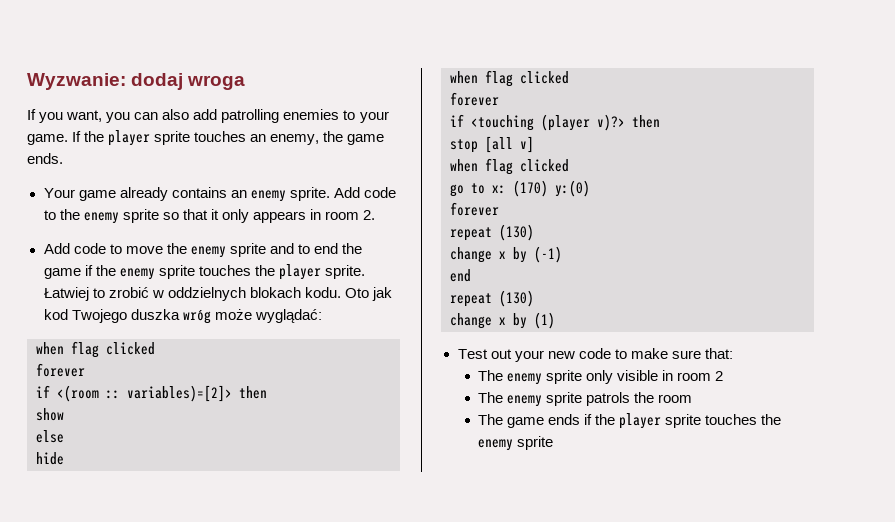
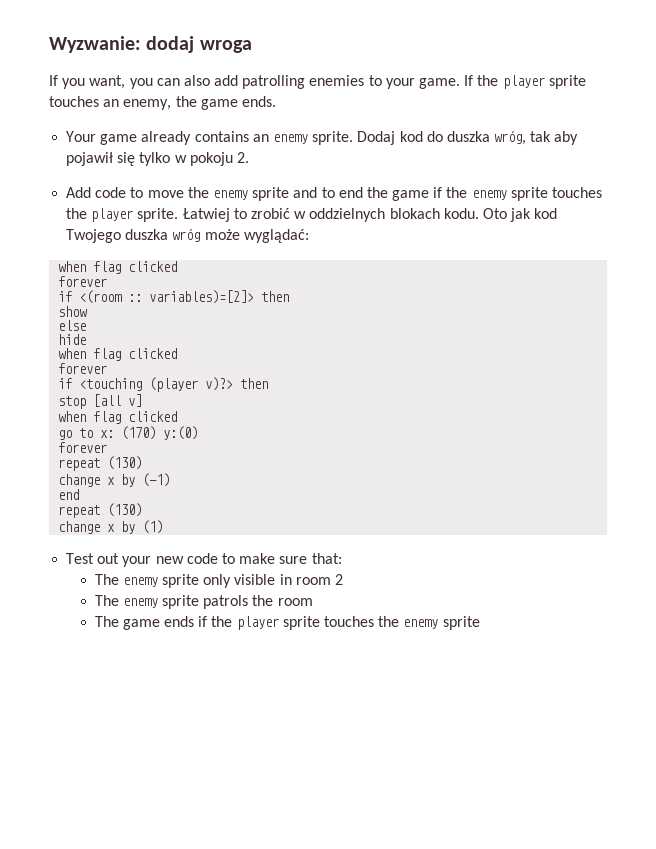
[333,187,396,198] [43,209,360,224] Add code to the enemy sprite so that it only appears in room -> [357,130,579,145] [66,152,233,166] Dodaj kod do duszka wróg, tak aby pojawił się tylko w pokoju

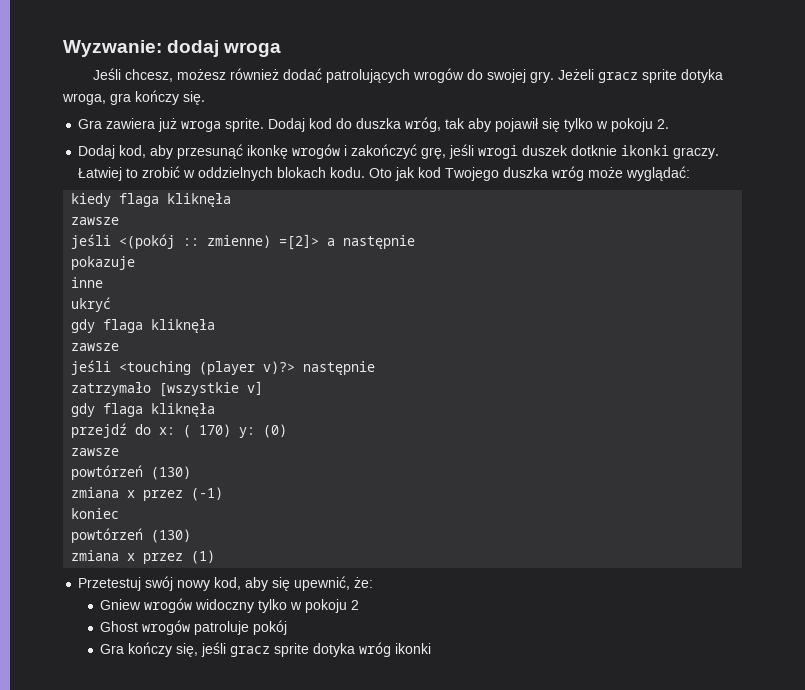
[49,75,586,89] [49,96,276,110] [66,131,308,145] If you want, you can also add patrolling enemies to your game. If the player sprite touches an enemy, the game ends. // Your game already contains an enemy -> [93,68,724,83] [62,90,205,105] [78,118,222,132] Jeśli chcesz, możesz również dodać patrolujących wrogów do swojej gry. Jeżeli gracz sprite dotyka wroga, gra kończy się. // Gra zawiera już wroga
[66,187,603,201] [66,208,179,222] Add code to move the enemy sprite and to end the game if the enemy sprite touches the player sprite. -> [78,144,720,159] Dodaj kod, aby przesunąć ikonkę wrogów i zakończyć grę, jeśli wrogi duszek dotknie ikonki graczy.
[58,261,178,274] [58,276,108,287] [58,290,290,304] [58,306,88,317] [58,320,87,331] [58,334,87,345] [58,348,178,361] [58,363,108,374] [58,377,269,392] [58,394,143,409] [58,411,178,424] [58,426,199,440] [58,442,108,453] [58,456,143,471] [58,474,136,487] when flag clicked // forever // if <(room :: variables)=[2]> then // show // else // hide // when flag clicked // forever // if <touching (player v)?> then // stop [all v] // when flag clicked // go to x: (170) y:(0) // forever // repeat (130) // change x by -> [71,193,232,207] [71,217,120,225] [71,234,416,250] [71,256,136,270] [71,277,104,288] [71,297,112,312] [71,319,216,333] [71,343,120,351] [71,360,376,375] [71,381,264,397] [71,403,216,417] [71,423,288,438] [71,448,120,456] [71,465,192,480] [71,487,184,501] kiedy flaga kliknęła // zawsze // jeśli <(pokój :: zmienne) =[2]> a następnie // pokazuje // inne // ukryć // gdy flaga kliknęła // zawsze // jeśli <touching (player v)?> następnie // zatrzymało [wszystkie v] // gdy flaga kliknęła // przejdź do x: ( 170) y: (0) // zawsze // powtórzeń (130) // zmiana x przez
[58,489,80,500] [58,503,143,518] [58,520,164,534] [66,553,342,567] [94,574,343,588] [94,595,313,609] [94,616,480,630] end // repeat (130) // change x by (1) // Test out your new code to make sure that: // The enemy sprite only visible in room 2 // The enemy sprite patrols the room // The game ends if the player sprite touches the enemy sprite -> [71,508,120,519] [71,528,192,543] [71,550,216,564] [78,576,374,591] [100,598,360,613] [100,620,288,635] [100,642,432,657] koniec // powtórzeń (130) // zmiana x przez (1) // Przetestuj swój nowy kod, aby się upewnić, że: // Gniew wrogów widoczny tylko w pokoju 2 // Ghost wrogów patroluje pokój // Gra kończy się, jeśli gracz sprite dotyka wróg ikonki

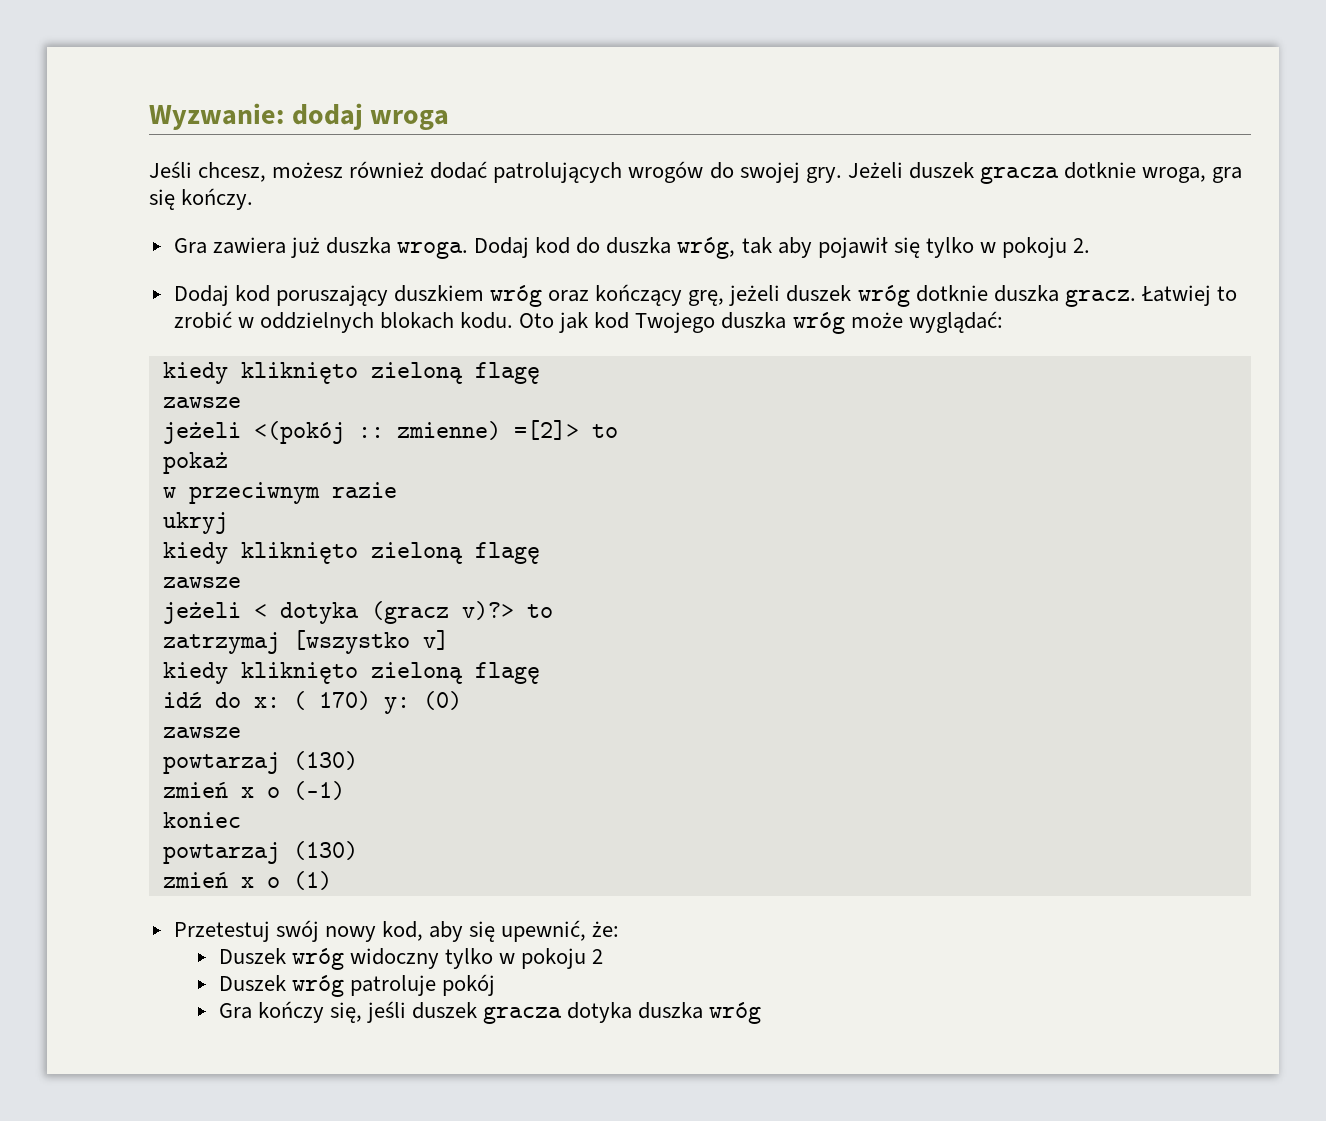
[598,69,724,83] [62,90,205,105] gracz sprite dotyka wroga, gra kończy się. -> [908,162,1243,184] [149,188,254,210] duszek gracza dotknie wroga, gra się kończy.
[181,118,265,132] wroga sprite. -> [325,237,469,259] duszka wroga.
[119,144,720,159] kod, aby przesunąć ikonkę wrogów i zakończyć grę, jeśli wrogi duszek dotknie ikonki graczy. -> [234,284,1136,307] kod poruszający duszkiem wróg oraz kończący grę, jeżeli duszek wróg dotknie duszka gracz.
[119,193,232,207] [71,217,120,225] [71,234,112,249] flaga kliknęła // zawsze // jeśli -> [240,362,540,384] [162,397,241,408] [162,422,241,444] kliknięto zieloną flagę // zawsze // jeżeli
[327,235,416,249] [71,256,136,270] [71,277,104,288] [71,297,112,312] [71,319,216,333] [71,343,120,351] [71,360,376,375] [71,381,264,397] [71,403,216,417] [71,423,128,438] a następnie // pokazuje // inne // ukryć // gdy flaga kliknęła // zawsze // jeśli <touching (player v)?> następnie // zatrzymało [wszystkie v] // gdy flaga kliknęła // przejdź -> [591,424,618,438] [162,452,228,474] [162,482,397,504] [162,512,228,534] [162,542,540,564] [162,577,241,588] [162,601,553,624] [162,630,449,654] [162,662,540,684] [162,692,202,708] to // pokaż // w przeciwnym razie // ukryj // kiedy kliknięto zieloną flagę // zawsze // jeżeli < dotyka (gracz v)?> to // zatrzymaj [wszystko v] // kiedy kliknięto zieloną flagę // idź
[71,465,192,480] [71,487,184,501] powtórzeń (130) // zmiana x przez -> [162,751,358,774] [162,782,280,798] powtarzaj (130) // zmień x o
[71,528,192,543] [71,550,184,564] powtórzeń (130) // zmiana x przez -> [162,841,358,864] [162,872,280,888] powtarzaj (130) // zmień x o
[100,598,193,613] Gniew wrogów -> [218,948,344,970] Duszek wróg
[100,620,191,635] Ghost wrogów -> [218,975,344,997] Duszek wróg
[230,642,432,657] gracz sprite dotyka wróg ikonki -> [411,1002,762,1024] duszek gracza dotyka duszka wróg

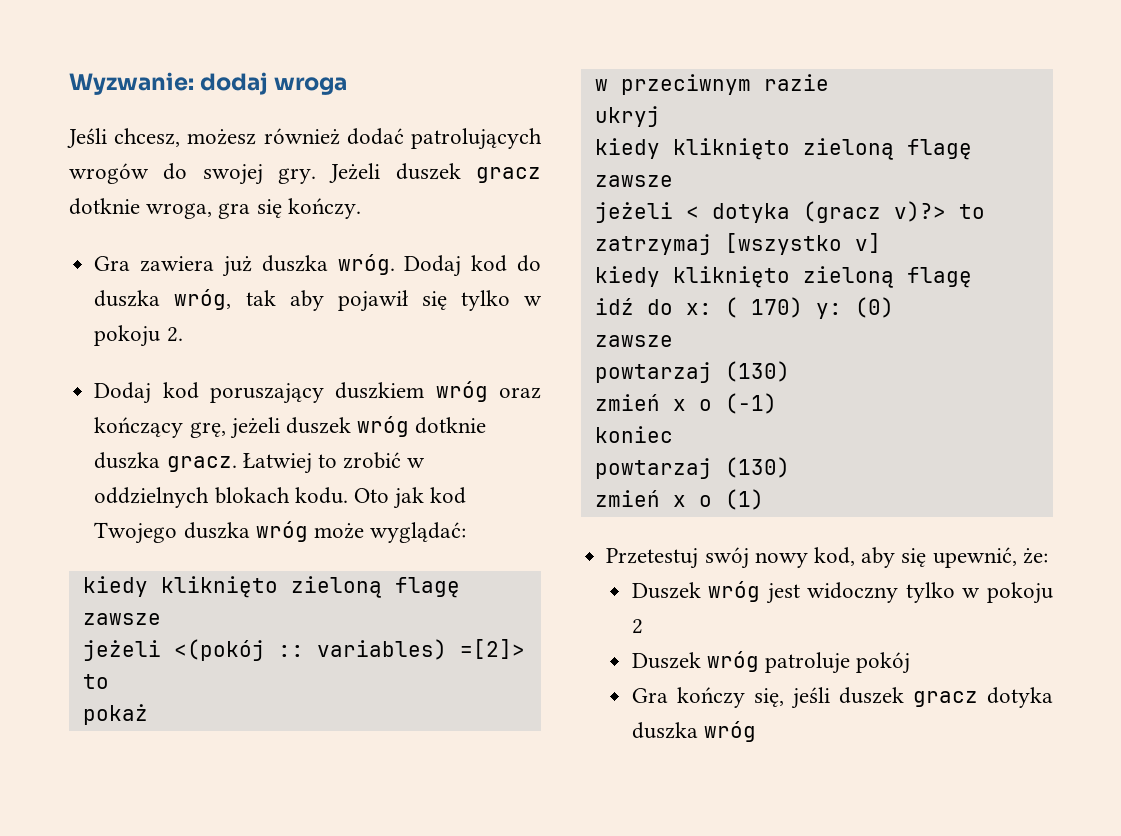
[979,166,1059,184] gracza -> [475,167,541,183] gracz
[397,241,469,259] wroga. -> [337,254,395,275] wróg.
[396,421,501,440] zmienne) -> [316,639,447,660] variables)
(344, 959) none -> [765,583,800,604] jest
[483,1006,563,1024] gracza -> [912,691,978,707] gracz

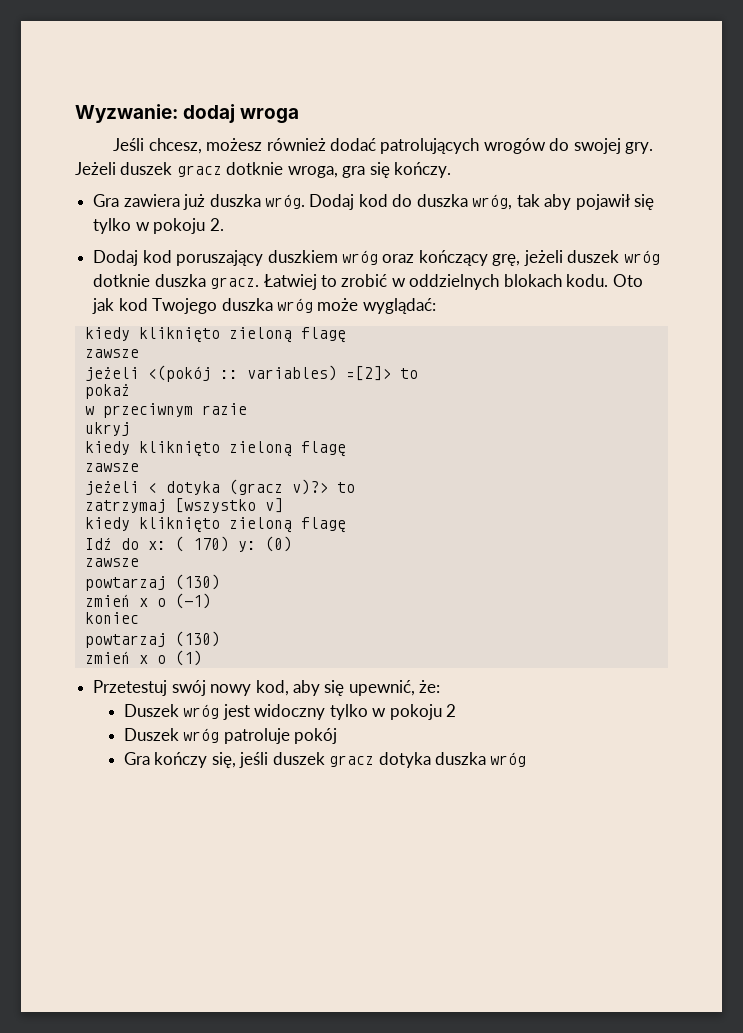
[594,298,634,315] idź -> [84,538,112,550] Idź

